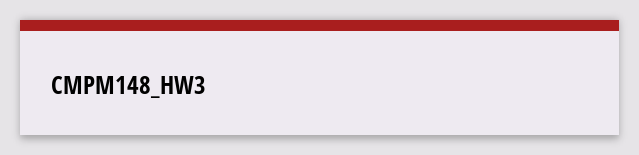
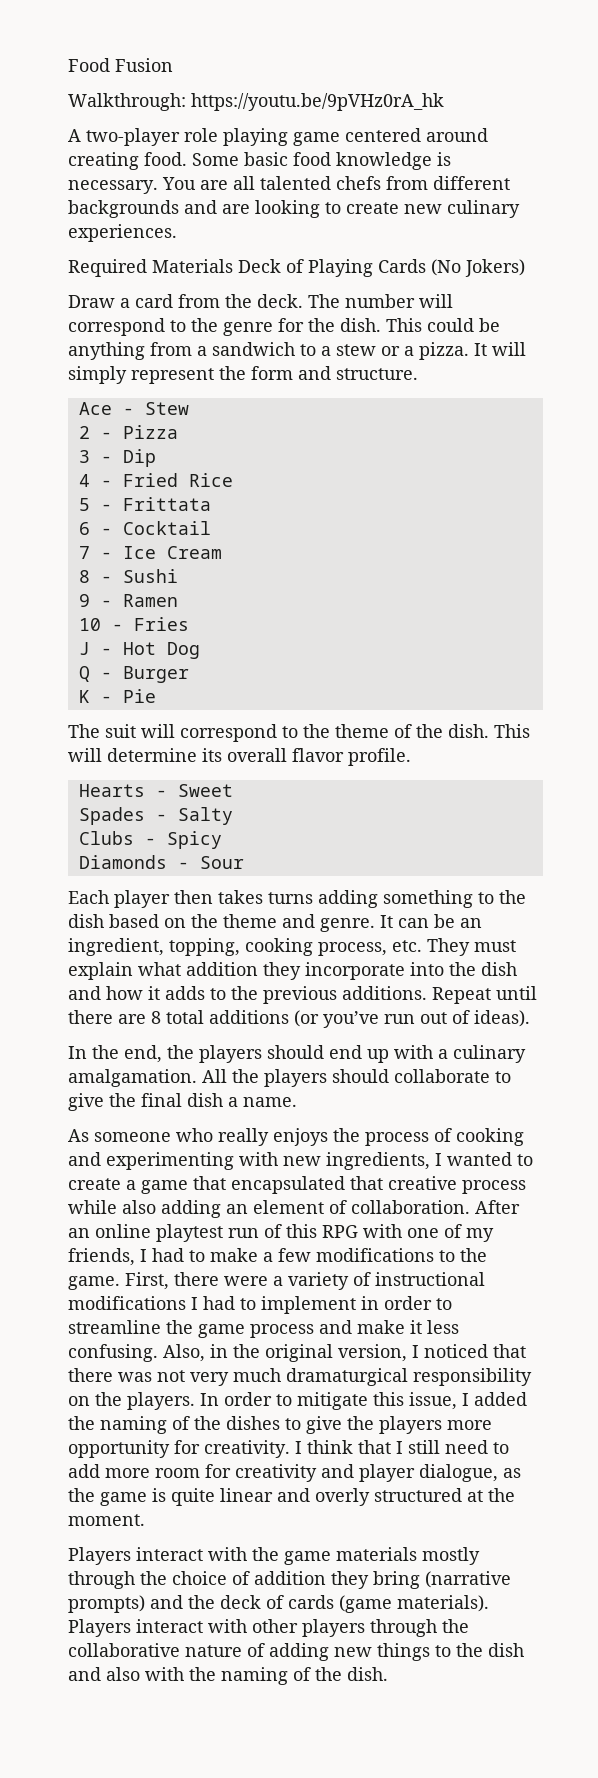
[51,76,206,98] CMPM148_HW3 -> [68,58,173,72] [68,93,444,111] [68,128,488,146] [68,152,451,170] [68,176,510,194] [68,200,520,218] [68,224,177,242] [68,259,525,277] [68,294,453,308] [68,318,500,336] [68,342,526,360] [68,366,418,384] [78,402,189,415] [78,425,178,439] [78,449,156,467] [78,473,233,487] [78,497,211,511] [78,521,211,535] [78,546,222,559] [78,569,178,583] [78,594,178,607] [78,617,189,631] [78,642,200,659] [78,666,189,683] [78,689,156,703] [68,724,530,742] [68,748,411,766] [78,784,233,797] [78,807,233,825] [78,831,222,849] [78,855,244,869] [68,890,526,908] [68,914,482,932] [68,938,516,956] [68,962,517,980] [68,986,537,1004] [68,1010,530,1028] [68,1045,526,1063] [68,1069,511,1087] [68,1093,297,1111] [68,1128,524,1146] [68,1152,533,1170] [68,1176,526,1194] [68,1200,520,1218] [68,1224,494,1242] [68,1248,487,1266] [68,1272,485,1290] [68,1296,452,1314] [68,1320,459,1338] [68,1344,526,1362] [68,1368,532,1386] [68,1392,527,1410] [68,1416,492,1434] [68,1440,509,1458] [68,1464,521,1482] [68,1488,515,1506] [68,1514,145,1526] [68,1547,480,1565] [68,1571,511,1589] [68,1595,489,1613] [68,1619,469,1637] [68,1643,524,1661] [68,1667,388,1685] Food Fusion // Walkthrough: https://youtu.be/9pVHz0rA_hk // A two-player role playing game centered around creating food. Some basic food knowledge is necessary. You are all talented chefs from different backgrounds and are looking to create new culinary experiences. // Required Materials Deck of Playing Cards (No Jokers) // Draw a card from the deck. The number will correspond to the genre for the dish. This could be anything from a sandwich to a stew or a pizza. It will simply represent the form and structure. // Ace - Stew // 2 - Pizza // 3 - Dip // 4 - Fried Rice // 5 - Frittata // 6 - Cocktail // 7 - Ice Cream // 8 - Sushi // 9 - Ramen // 10 - Fries // J - Hot Dog // Q - Burger // K - Pie // The suit will correspond to the theme of the dish. This will determine its overall flavor profile. // Hearts - Sweet // Spades - Salty // Clubs - Spicy // Diamonds - Sour // Each player then takes turns adding something to the dish based on the theme and genre. It can be an ingredient, topping, cooking process, etc. They must explain what addition they incorporate into the dish and how it adds to the previous additions. Repeat until there are 8 total additions (or you’ve run out of ideas). // In the end, the players should end up with a culinary amalgamation. All the players should collaborate to give the final dish a name. // As someone who really enjoys the process of cooking and experimenting with new ingredients, I wanted to create a game that encapsulated that creative process while also adding an element of collaboration. After an online playtest run of this RPG with one of my friends, I had to make a few modifications to the game. First, there were a variety of instructional modifications I had to implement in order to streamline the game process and make it less confusing. Also, in the original version, I noticed that there was not very much dramaturgical responsibility on the players. In order to mitigate this issue, I added the naming of the dishes to give the players more opportunity for creativity. I think that I still need to add more room for creativity and player dialogue, as the game is quite linear and overly structured at the moment. // Players interact with the game materials mostly through the choice of addition they bring (narrative prompts) and the deck of cards (game materials). Players interact with other players through the collaborative nature of adding new things to the dish and also with the naming of the dish.

